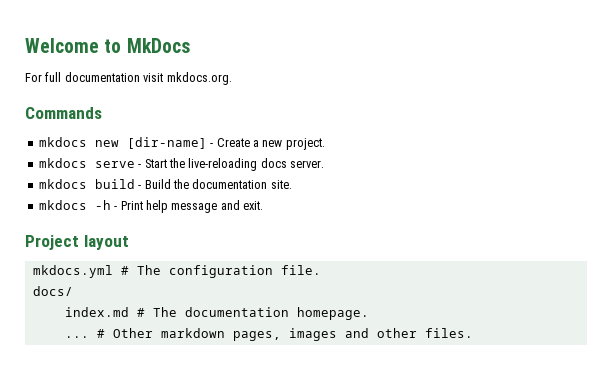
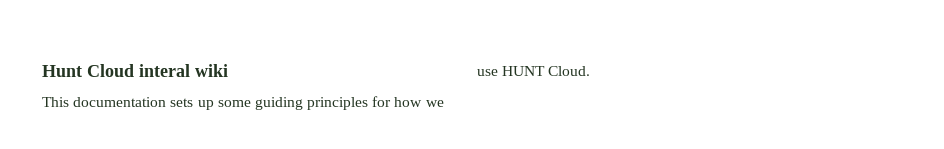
[25,38,190,53] [25,72,232,85] [25,107,102,119] [38,137,325,150] [38,158,324,171] [38,179,292,189] [38,200,263,213] [25,235,129,250] [32,265,321,278] [32,286,73,296] [64,307,369,320] [64,328,473,341] Welcome to MkDocs // For full documentation visit mkdocs.org. // Commands // mkdocs new [dir-name] - Create a new project. // mkdocs serve - Start the live-reloading docs server. // mkdocs build - Build the documentation site. // mkdocs -h - Print help message and exit. // Project layout // mkdocs.yml # The configuration file. // docs/ // index.md # The documentation homepage. // ... # Other markdown pages, images and other files. -> [42,64,228,77] [42,96,444,110] [477,66,591,76] Hunt Cloud interal wiki // This documentation sets up some guiding principles for how we use HUNT Cloud.

